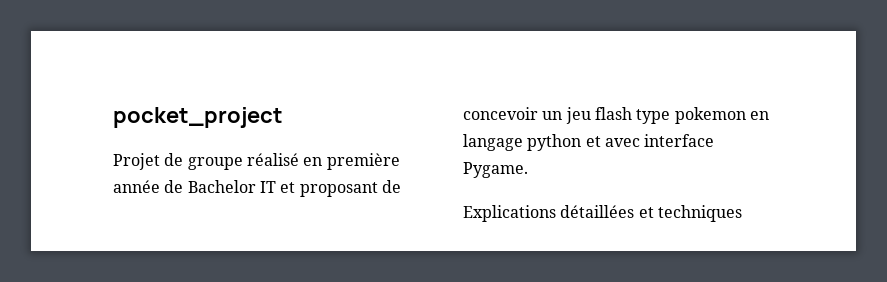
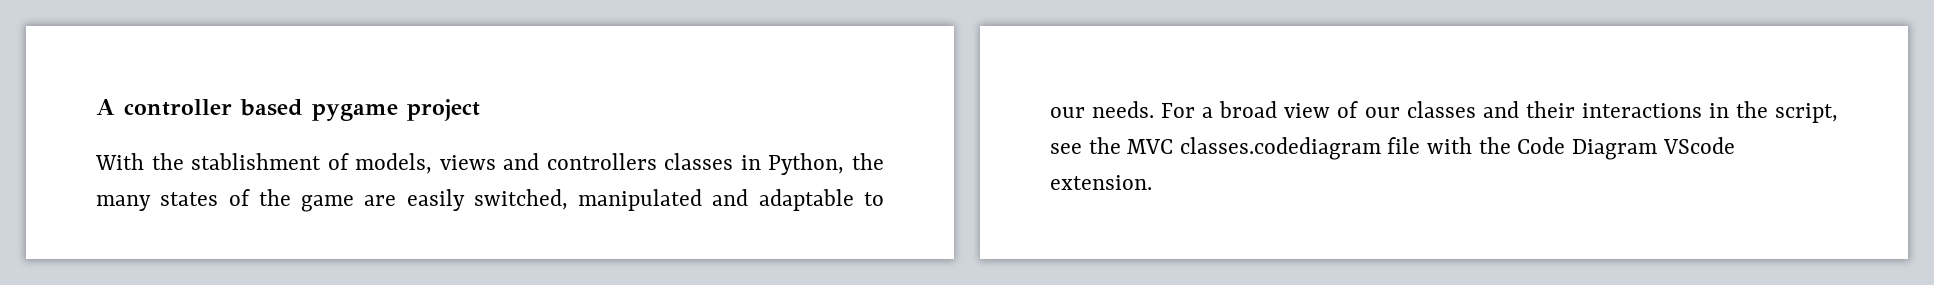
[113,107,283,128] [113,153,400,170] [113,180,401,197] [463,107,769,124] [463,134,715,151] [463,162,528,178] [463,205,742,222] pocket_project // Projet de groupe réalisé en première année de Bachelor IT et proposant de concevoir un jeu flash type pokemon en langage python et avec interface Pygame. // Explications détaillées et techniques -> [96,99,480,121] [95,153,884,175] [96,189,884,212] [1050,101,1838,123] [1050,137,1735,160] [1050,175,1152,190] A controller based pygame project // With the stablishment of models, views and controllers classes in Python, the many states of the game are easily switched, manipulated and adaptable to our needs. For a broad view of our classes and their interactions in the script, see the MVC classes.codediagram file with the Code Diagram VScode extension.

